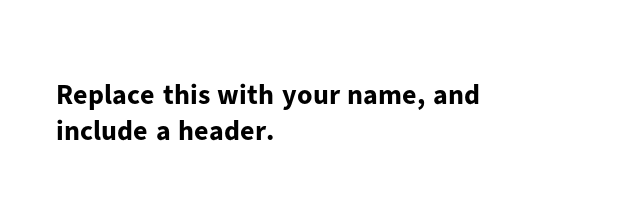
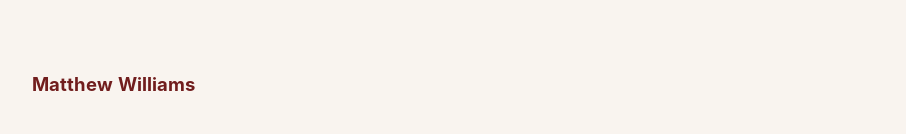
[56,83,480,110] [56,119,275,141] Replace this with your name, and include a header. -> [32,77,195,91] Matthew Williams

